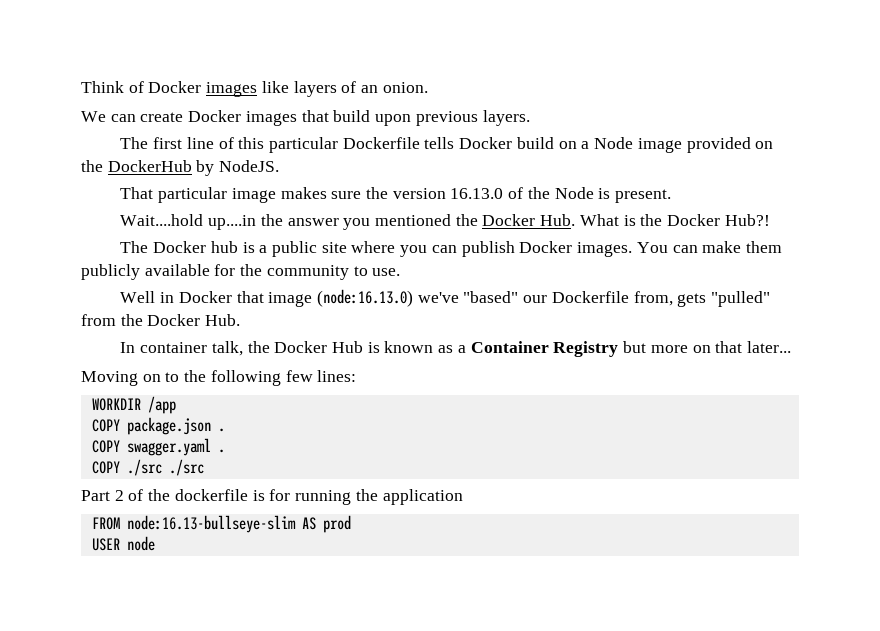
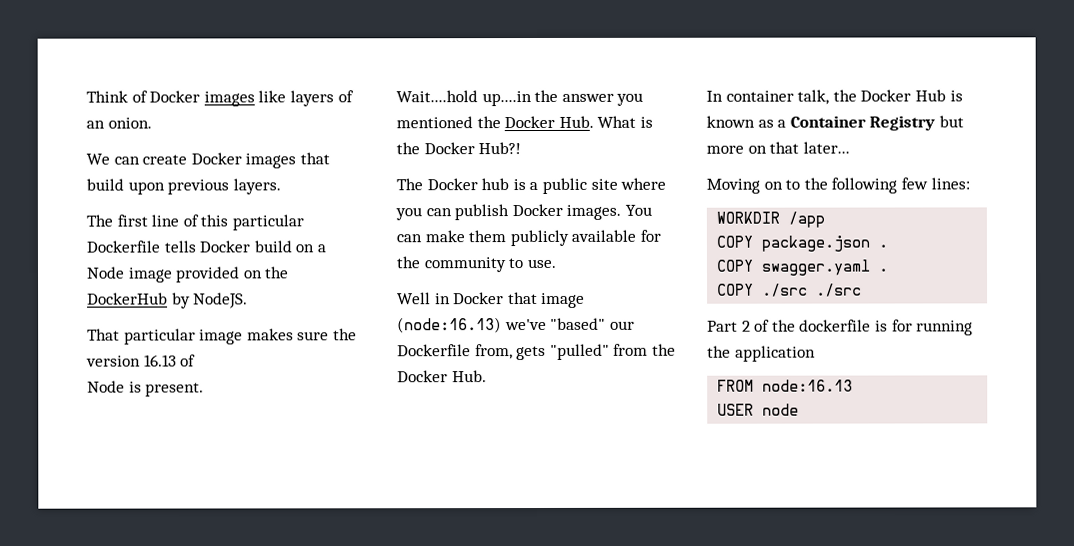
[450,187,550,199] 16.13.0 of the -> [143,354,197,367] 16.13 of //
[316,289,413,307] (node:16.13.0) -> [397,317,502,334] (node:16.13)
[126,515,351,533] node:16.13-bullseye-slim AS prod -> [762,379,854,392] node:16.13

